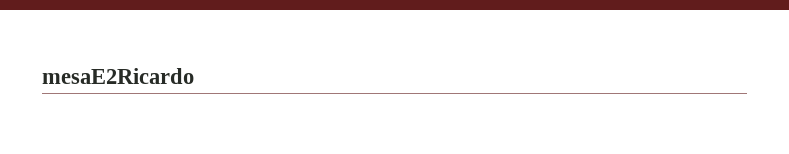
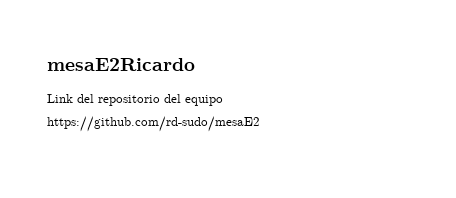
(194, 76) none -> [47,94,223,106] [47,116,260,132] // Link del repositorio del equipo https://github.com/rd-sudo/mesaE2

